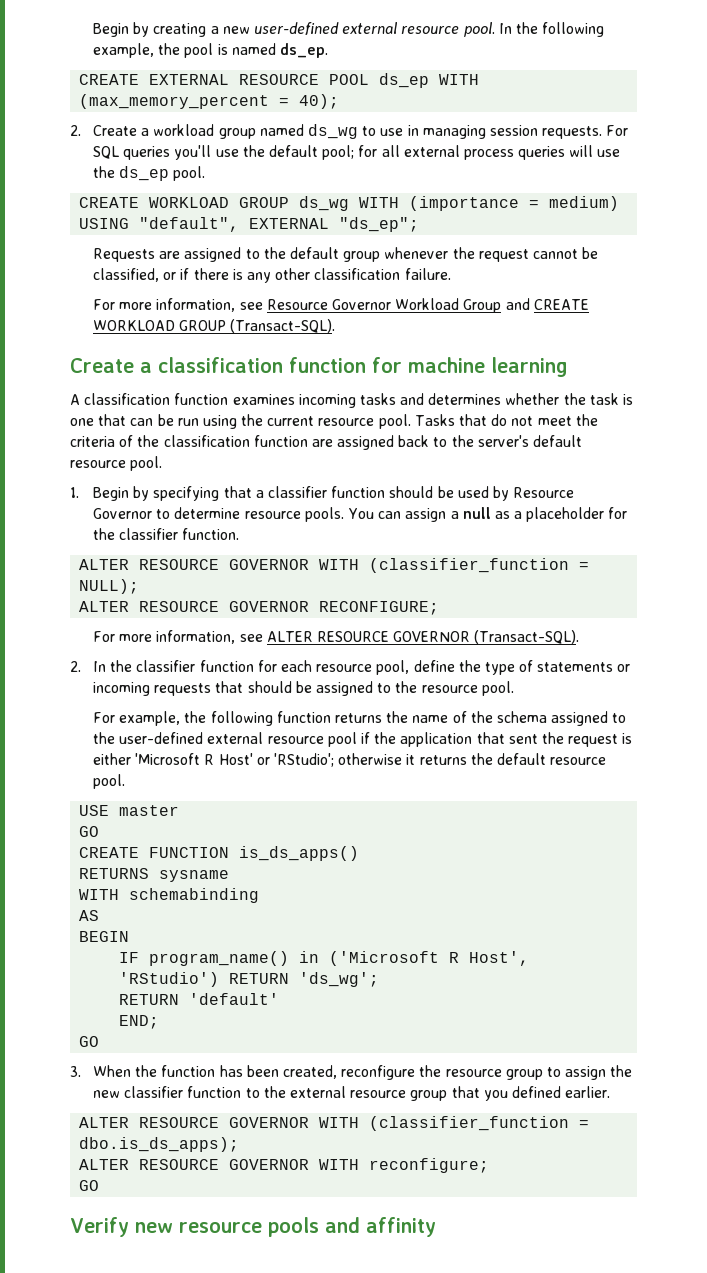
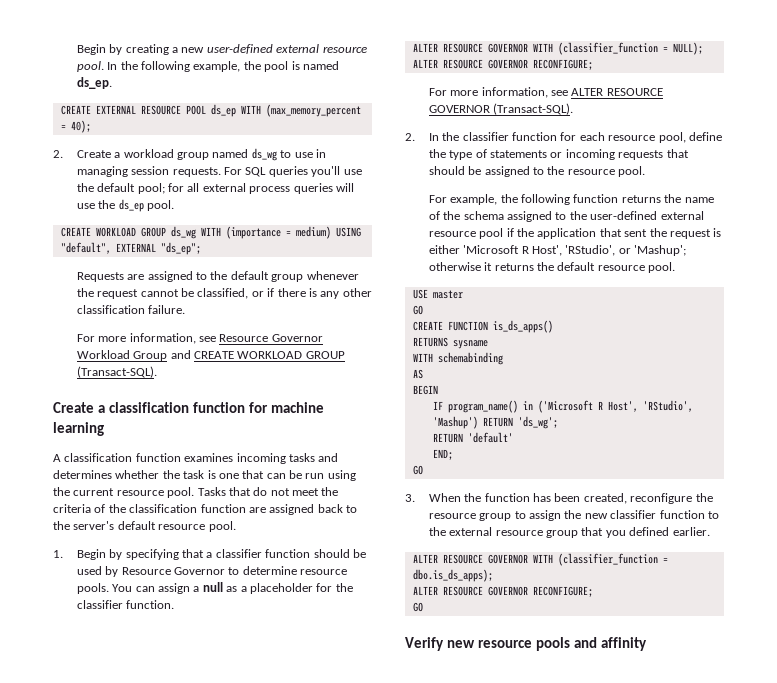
[218,753,335,767] Host' or 'RStudio'; -> [532,245,687,256] Host', 'RStudio', or 'Mashup';
[119,972,220,987] 'RStudio') -> [642,400,693,412] [432,416,478,429] 'RStudio', 'Mashup')
[319,1158,490,1173] WITH reconfigure; -> [532,586,593,597] RECONFIGURE;

